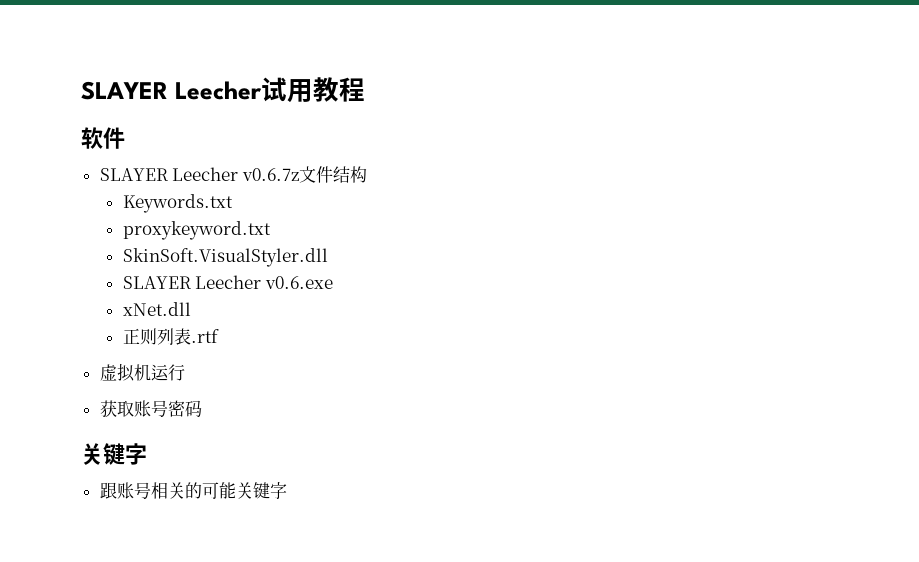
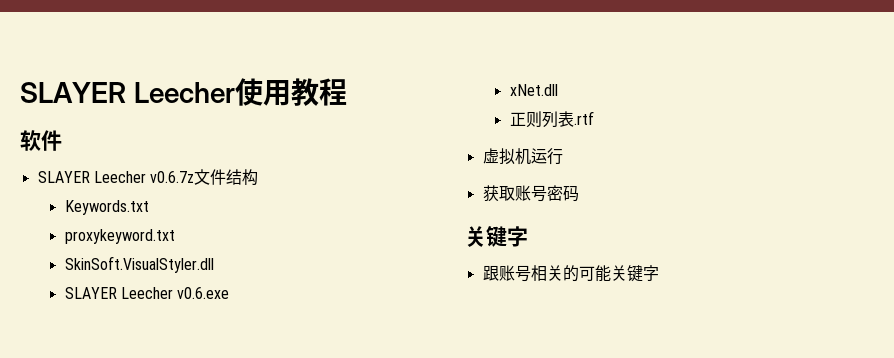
[81,77,287,102] SLAYER Leecher试 -> [20,78,263,106] SLAYER Leecher使

